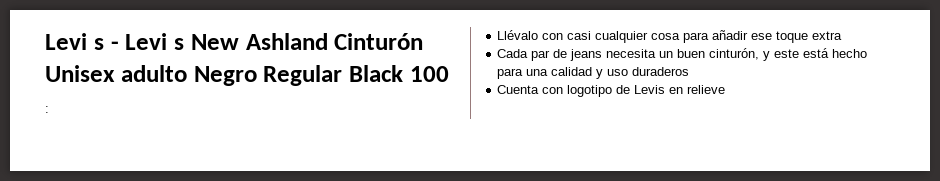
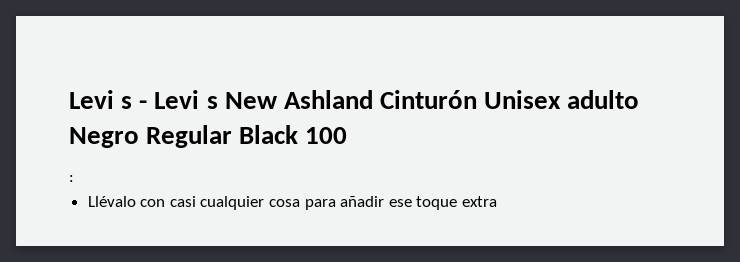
[497,48,868,61] [497,67,690,79] [497,85,726,97] // Cada par de jeans necesita un buen cinturón, y este está hecho para una calidad y uso duraderos // Cuenta con logotipo de Levis en relieve -> (498, 201) none

